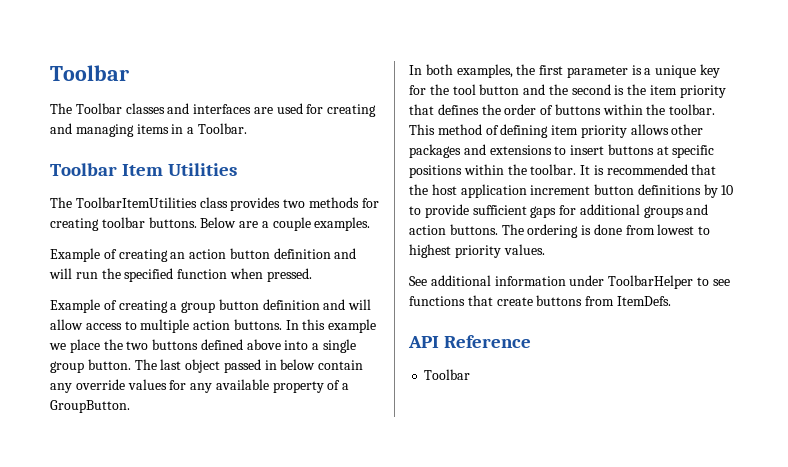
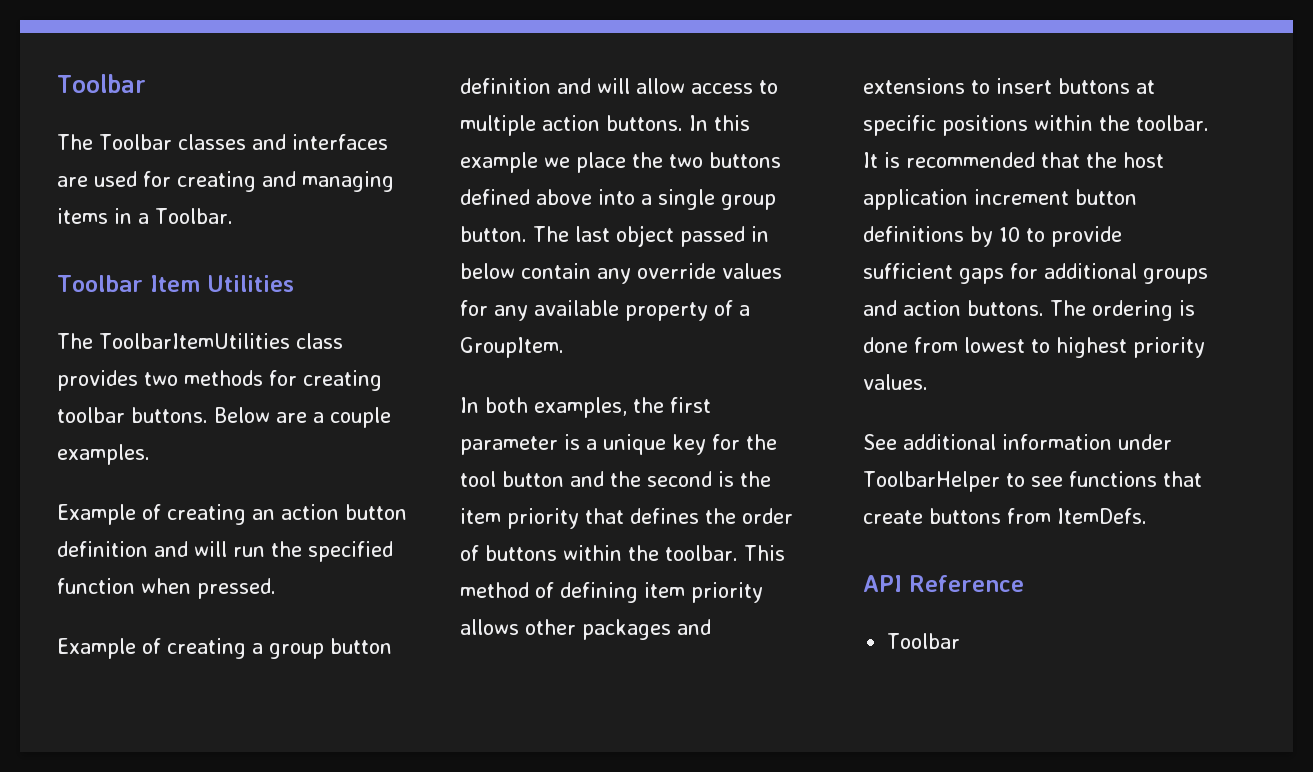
[50,400,130,413] GroupButton. -> [460,337,564,358] GroupItem.

